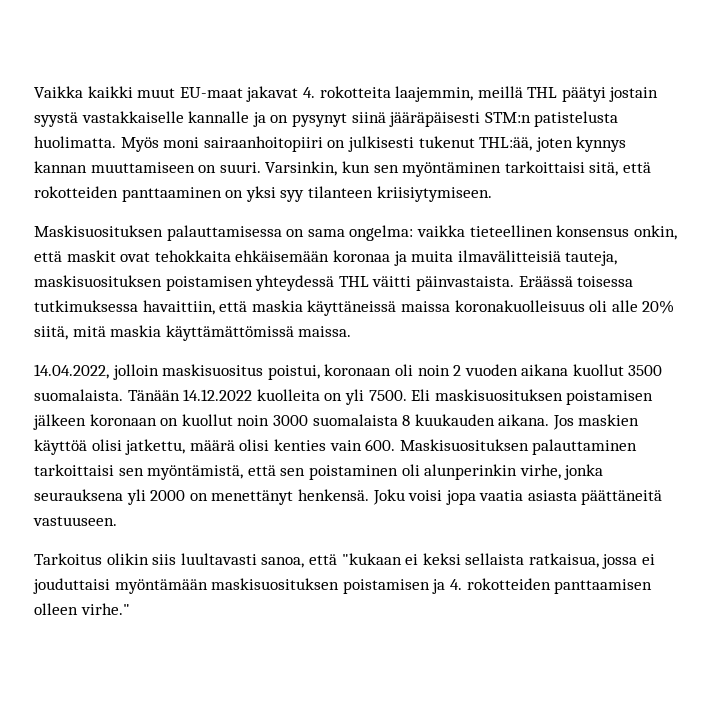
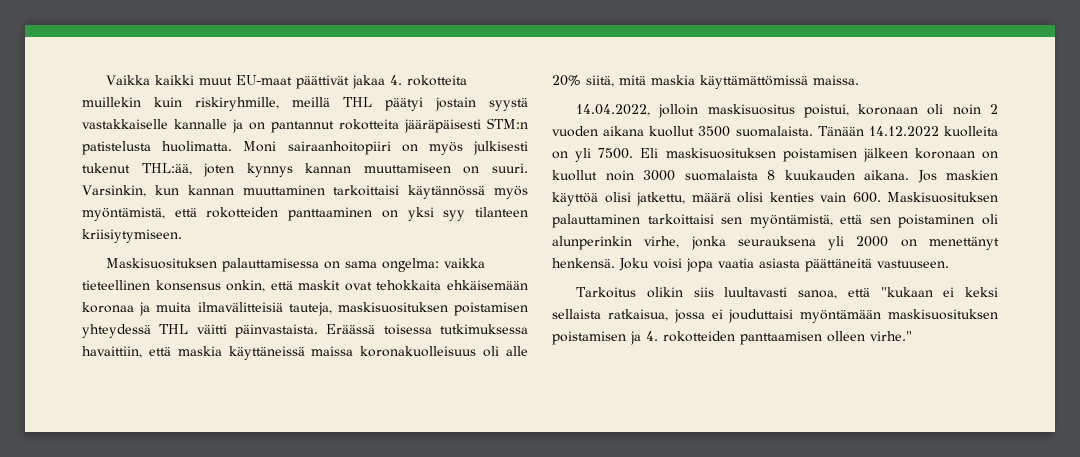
[246,86,474,102] jakavat 4. rokotteita laajemmin, -> [296,75,468,89] [82,97,279,111] päättivät jakaa 4. rokotteita muillekin kuin riskiryhmille,
[291,112,386,127] pysynyt siinä -> [271,119,399,133] pantannut rokotteita
[120,137,200,152] Myös moni -> [243,141,277,152] Moni
(346, 144) none -> [428,142,463,155] myös
[373,161,619,177] sen myöntäminen tarkoittaisi sitä, -> [187,185,528,199] [82,207,165,221] kannan muuttaminen tarkoittaisi käytännössä myös myöntämistä,

